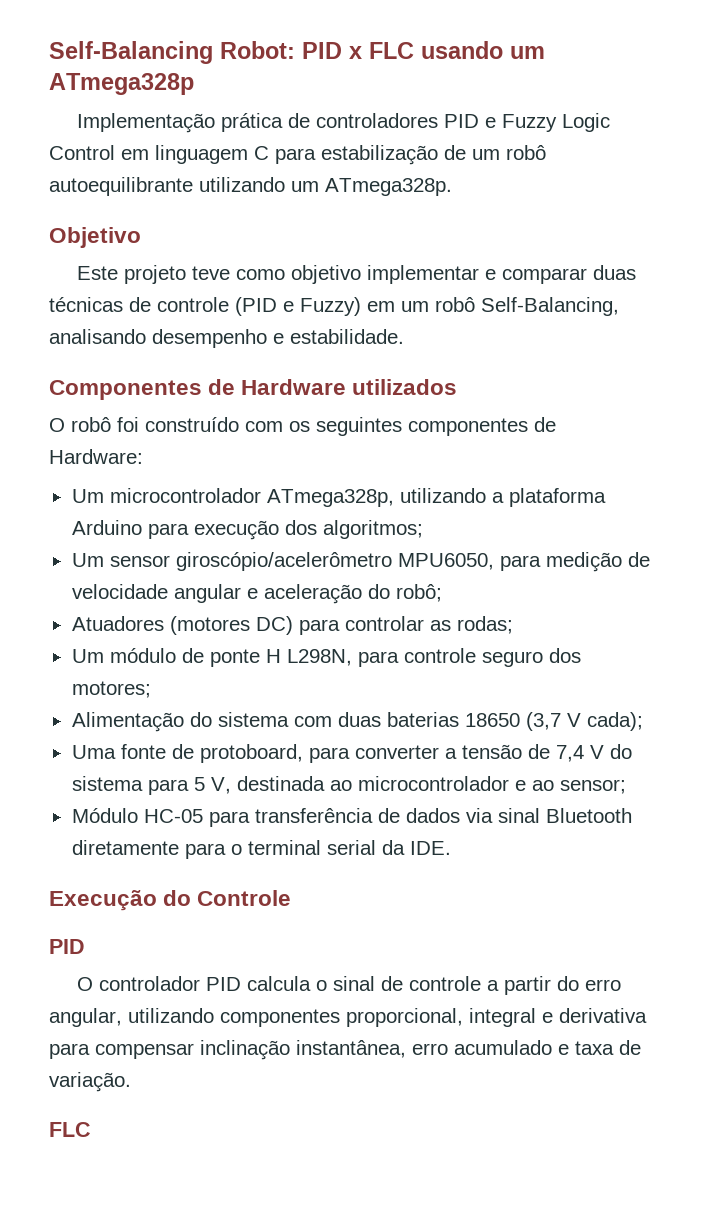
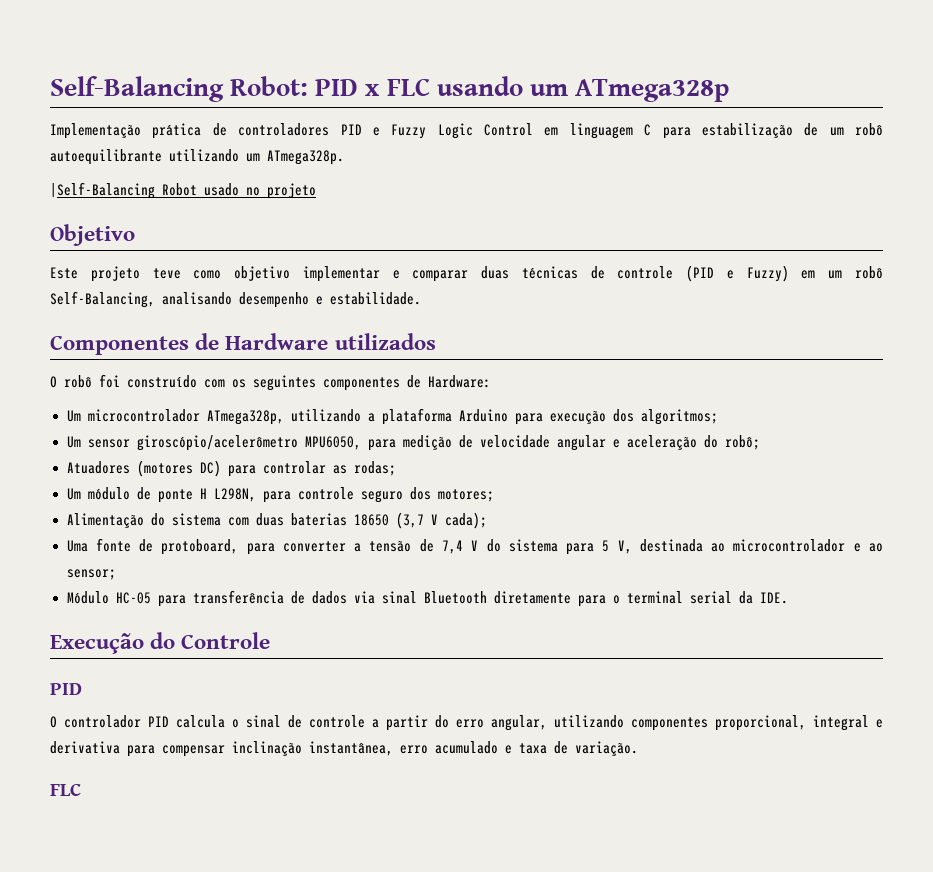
(452, 187) none -> [50,182,316,199] // |Self-Balancing Robot usado no projeto

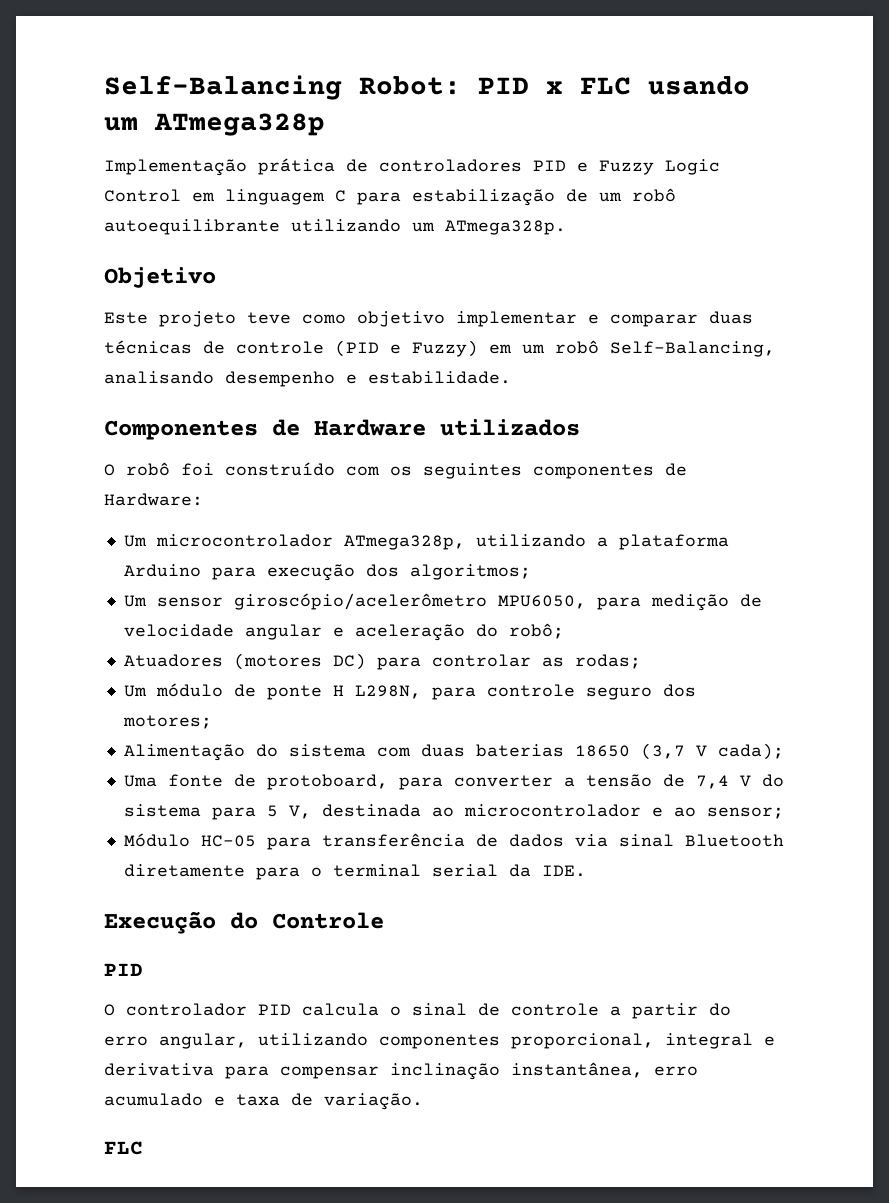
[50,182,316,199] // |Self-Balancing Robot usado no projeto -> (566, 227) none

